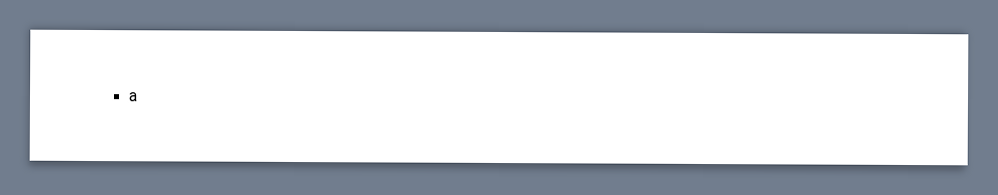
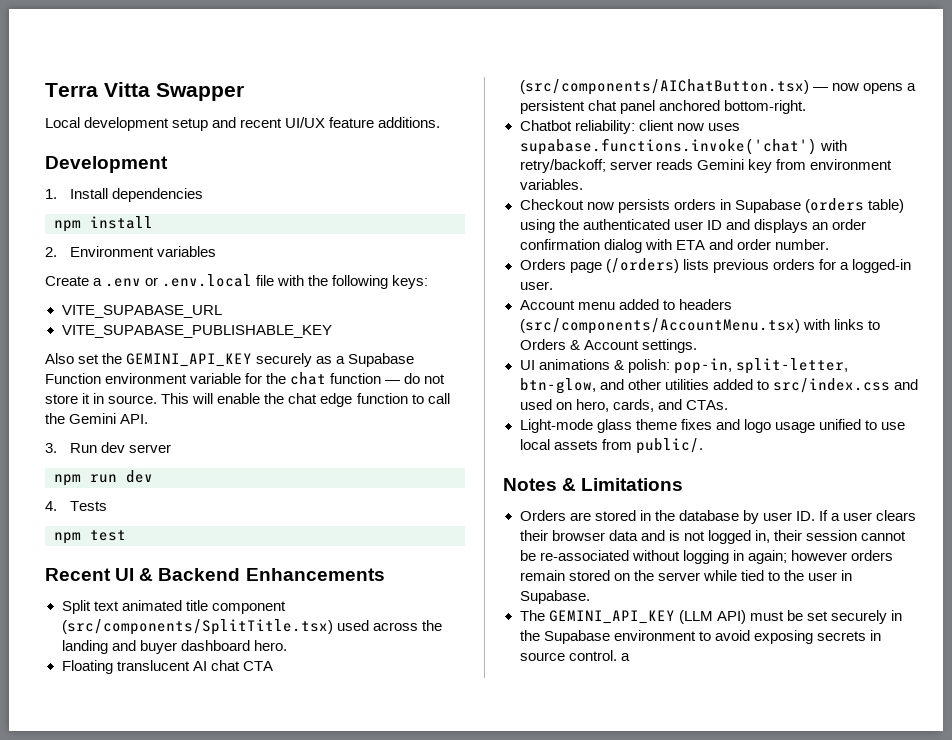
(127, 97) none -> [45,82,244,101] [45,117,441,131] [45,156,168,173] [45,188,204,202] [54,216,153,232] [45,246,217,257] [45,274,429,289] [61,305,222,318] [61,325,332,338] [45,353,415,367] [45,372,446,385] [45,393,450,407] [45,413,149,424] [45,442,172,453] [54,470,153,486] [45,501,108,511] [54,530,126,544] [45,568,385,581] [61,600,286,614] [61,619,442,635] [61,640,287,654] [61,660,273,674] [519,79,916,95] [519,100,806,114] [519,120,740,134] [519,138,847,155] [519,159,892,173] [519,179,583,190] [519,198,904,213] [519,219,866,233] [519,239,829,253] [519,258,911,273] [519,281,553,290] [519,299,732,310] [519,318,880,334] [519,339,697,353] [519,358,848,374] [519,378,918,394] [519,399,728,412] [519,419,905,433] [519,438,703,454] [503,478,684,491] [519,510,917,524] [519,530,906,544] [519,550,893,564] [519,570,853,581] [519,590,590,604] [519,610,902,624] [519,630,881,644] [519,650,617,661] Terra Vitta Swapper // Local development setup and recent UI/UX feature additions. // Development // 1. Install dependencies // npm install // 2. Environment variables // Create a .env or .env.local file with the following keys: // VITE_SUPABASE_URL // VITE_SUPABASE_PUBLISHABLE_KEY // Also set the GEMINI_API_KEY securely as a Supabase Function environment variable for the chat function — do not store it in source. This will enable the chat edge function to call the Gemini API. // 3. Run dev server // npm run dev // 4. Tests // npm test // Recent UI & Backend Enhancements // Split text animated title component (src/components/SplitTitle.tsx) used across the landing and buyer dashboard hero. // Floating translucent AI chat CTA (src/components/AIChatButton.tsx) — now opens a persistent chat panel anchored bottom-right. // Chatbot reliability: client now uses supabase.functions.invoke('chat') with retry/backoff; server reads Gemini key from environment variables. // Checkout now persists orders in Supabase (orders table) using the authenticated user ID and displays an order confirmation dialog with ETA and order number. // Orders page (/orders) lists previous orders for a logged-in user. // Account menu added to headers (src/components/AccountMenu.tsx) with links to Orders & Account settings. // UI animations & polish: pop-in, split-letter, btn-glow, and other utilities added to src/index.css and used on hero, cards, and CTAs. // Light-mode glass theme fixes and logo usage unified to use local assets from public/. // Notes & Limitations // Orders are stored in the database by user ID. If a user clears their browser data and is not logged in, their session cannot be re-associated without logging in again; however orders remain stored on the server while tied to the user in Supabase. // The GEMINI_API_KEY (LLM API) must be set securely in the Supabase environment to avoid exposing secrets in source control.

